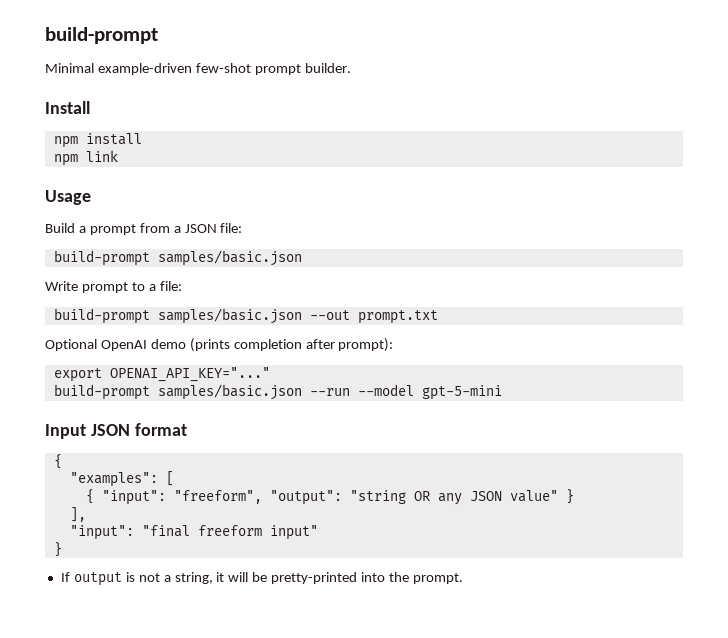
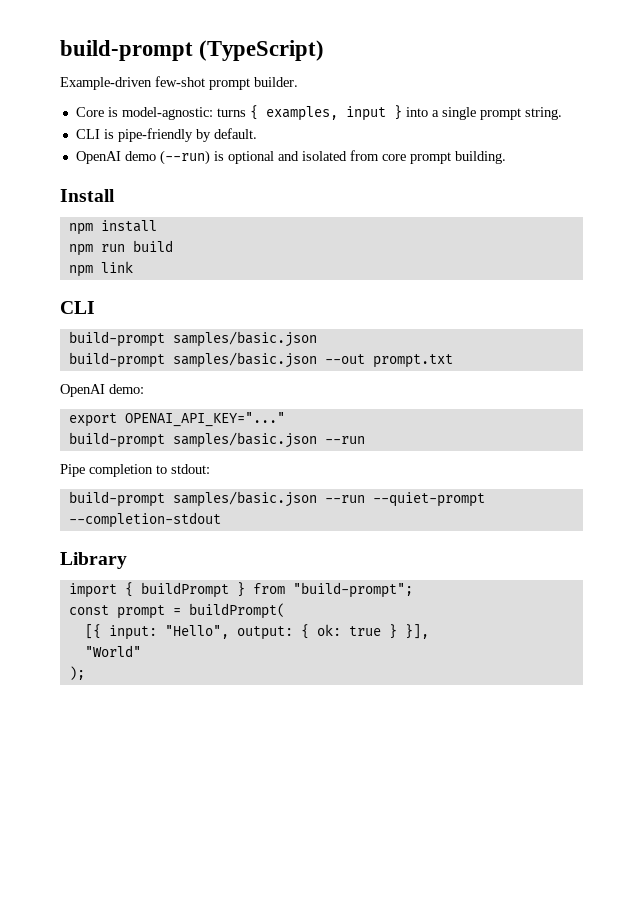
[45,27,158,44] [45,63,192,75] build-prompt // Minimal example-driven -> [60,40,325,61] [60,77,152,90] build-prompt (TypeScript) // Example-driven
(351, 68) none -> [75,105,562,121] [75,128,257,142] [75,150,506,165] // Core is model-agnostic: turns { examples, input } into a single prompt string. // CLI is pipe-friendly by default. // OpenAI demo (--run) is optional and isolated from core prompt building.
(142, 139) none -> [68,240,173,256] // npm run build
[45,190,91,205] [45,223,243,235] [53,250,302,266] [45,281,182,293] [53,308,438,324] [45,338,394,352] Usage // Build a prompt from a JSON file: // build-prompt samples/basic.json // Write prompt to a file: // build-prompt samples/basic.json --out prompt.txt // Optional OpenAI demo (prints completion after prompt): -> [60,301,95,314] [68,331,317,347] [68,352,453,368] [60,384,144,397] CLI // build-prompt samples/basic.json // build-prompt samples/basic.json --out prompt.txt // OpenAI demo:
[357,384,502,400] [45,423,187,439] [53,454,62,469] [69,471,174,487] [85,489,574,505] [69,507,86,522] [69,525,318,540] [53,542,62,557] [60,572,463,586] --model gpt-5-mini // Input JSON format // { // "examples": [ // { "input": "freeform", "output": "string OR any JSON value" } // ], // "input": "final freeform input" // } // If output is not a string, it will be pretty-printed into the prompt. -> [60,464,210,477] [68,491,485,507] [68,512,221,528] [60,552,127,569] [68,582,413,598] [68,603,285,619] [84,624,429,640] [84,645,141,657] [68,666,85,680] // Pipe completion to stdout: // build-prompt samples/basic.json --run --quiet-prompt --completion-stdout // Library // import { buildPrompt } from "build-prompt"; // const prompt = buildPrompt( // [{ input: "Hello", output: { ok: true } }], // "World" // );

